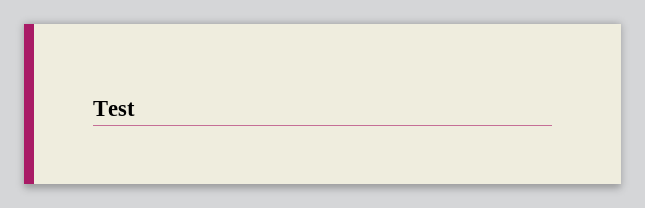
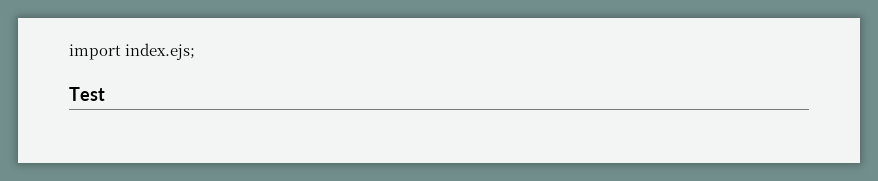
(93, 108) none -> [69,43,196,60] import index.ejs; //

